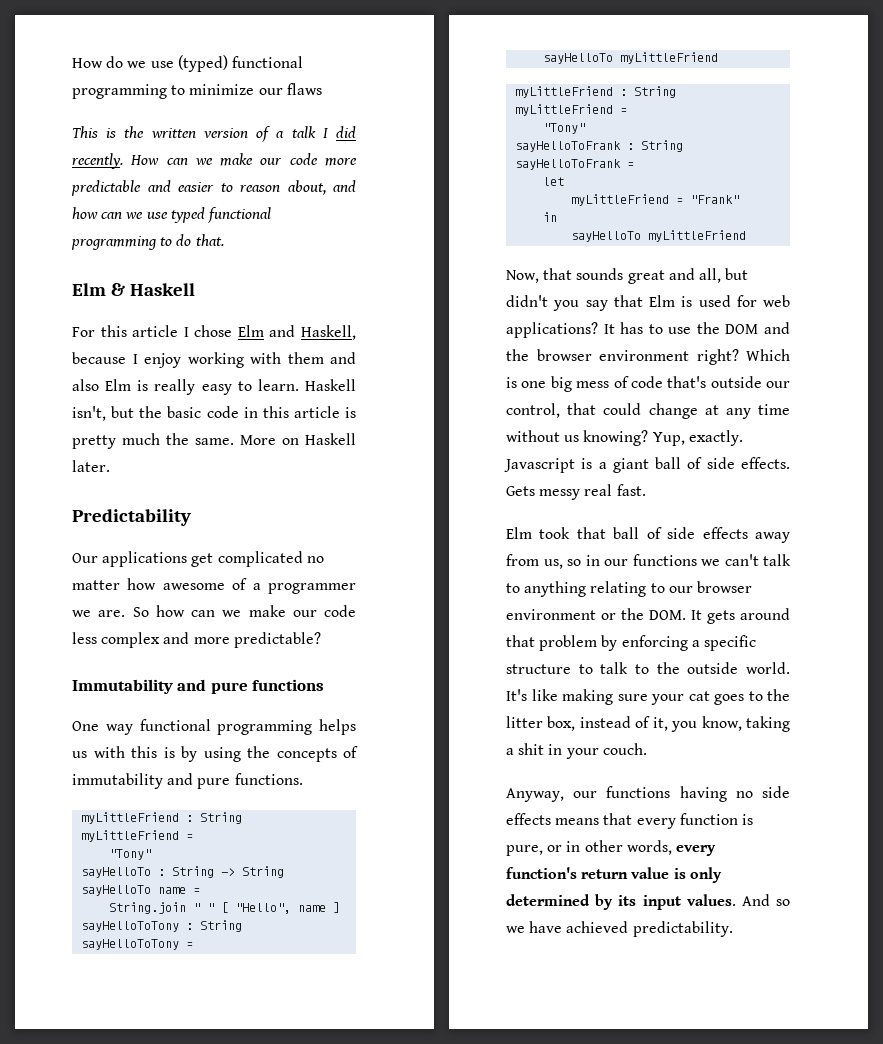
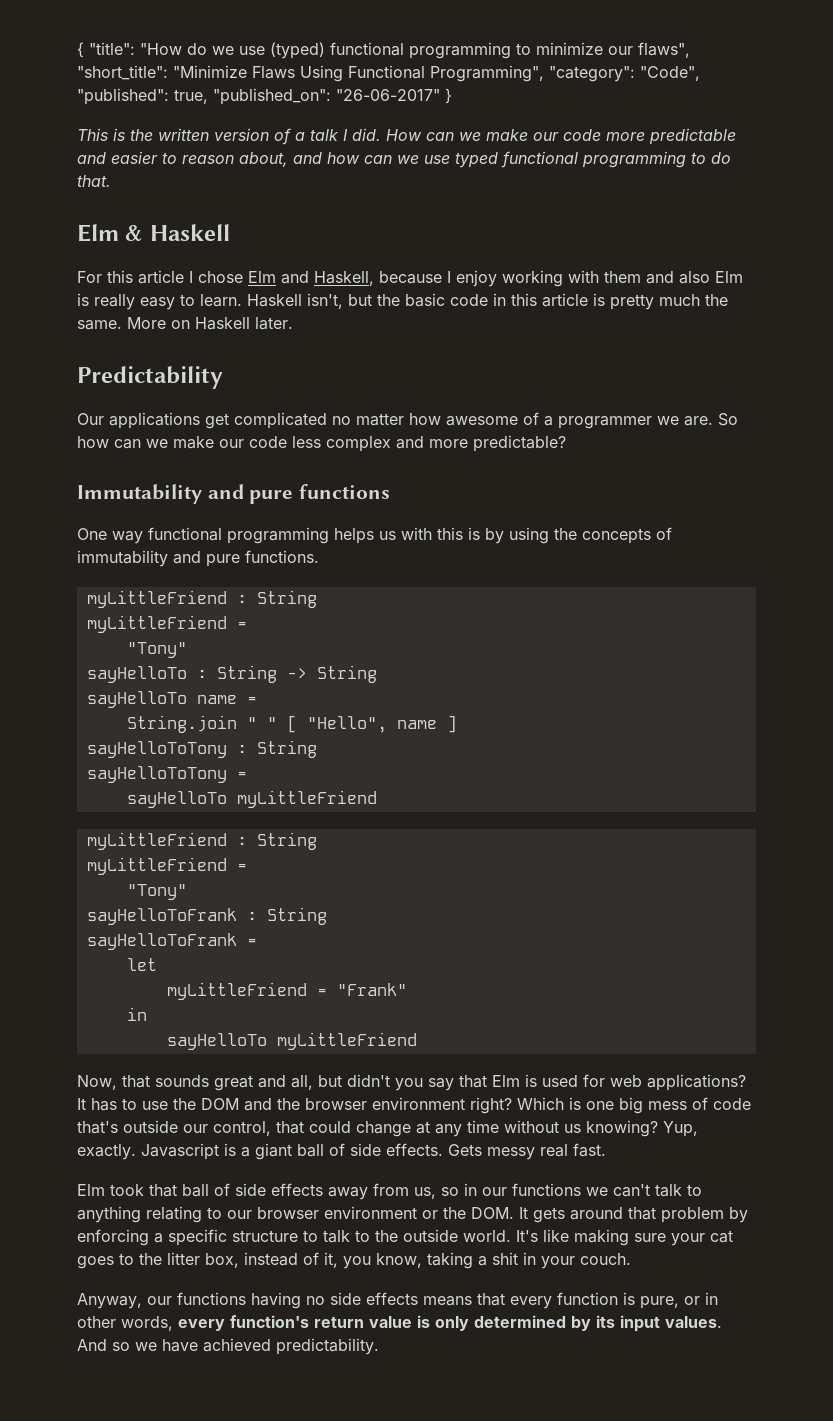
[72,58,103,68] How -> [77,42,182,58] { "title": "How
[286,83,322,95] flaws -> [638,42,690,58] [77,65,700,82] [77,88,452,105] flaws", "short_title": "Minimize Flaws Using Functional Programming", "category": "Code", "published": true, "published_on": "26-06-2017" }
[336,126,356,138] [72,153,123,169] did recently. -> [352,128,381,141] did.

